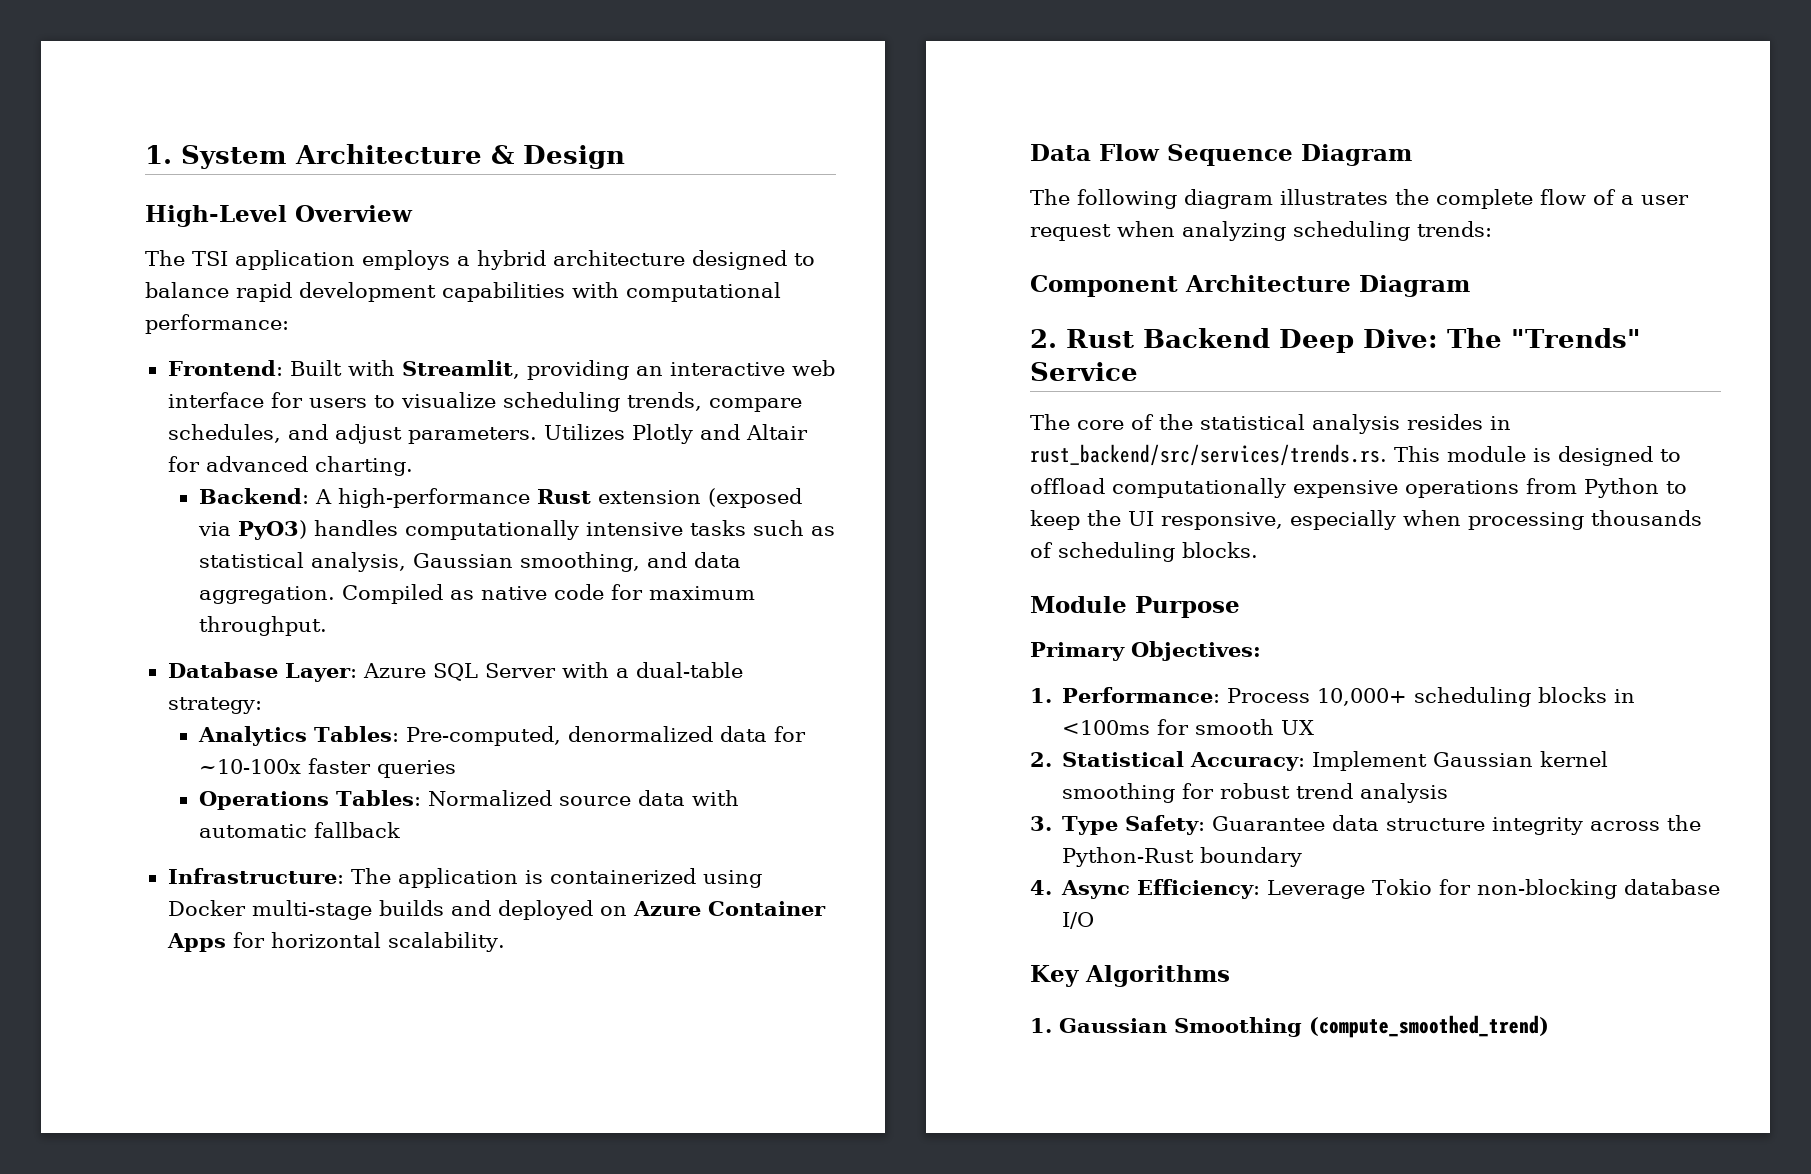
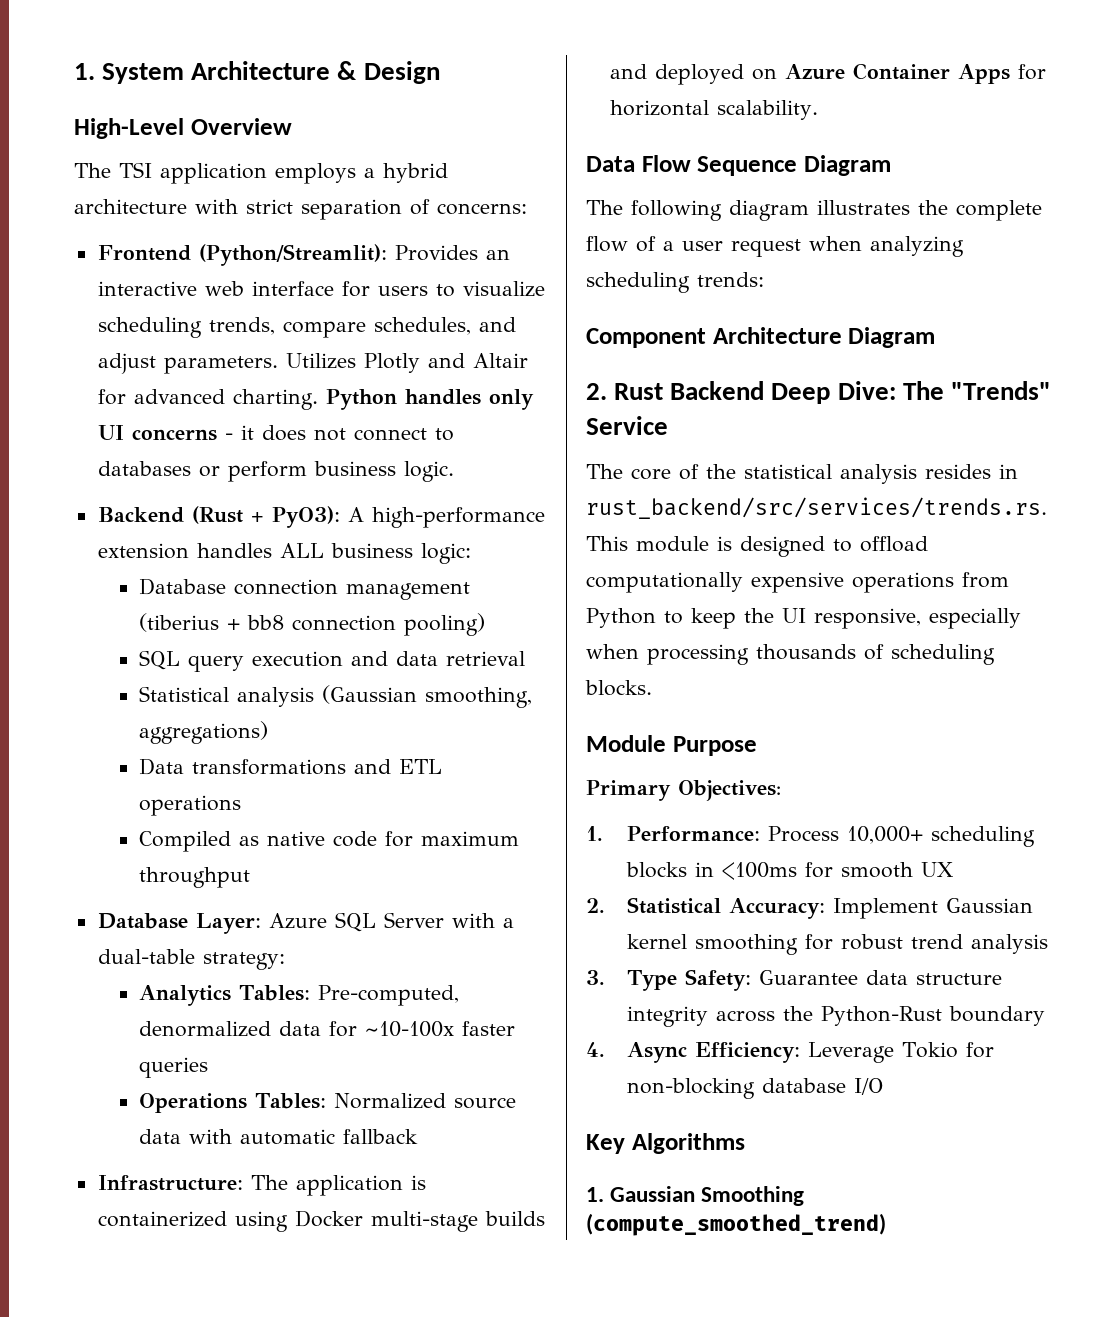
[692,250,815,270] [145,282,781,302] [145,314,289,334] [167,360,629,380] designed to balance rapid development capabilities with computational performance: // Frontend: Built with Streamlit, providing -> [195,199,527,220] [97,244,478,266] with strict separation of concerns: // Frontend (Python/Streamlit): Provides
[198,488,802,508] [197,520,835,540] [198,552,741,572] [198,586,335,604] // Backend: A high-performance Rust extension (exposed via PyO3) handles computationally intensive tasks such as statistical analysis, Gaussian smoothing, and data aggregation. -> [325,389,534,410] [97,425,454,441] [97,461,454,482] [97,506,545,528] [97,543,471,564] [138,578,470,600] [138,613,485,636] [138,650,525,672] [138,685,532,708] [138,721,268,744] [138,758,442,775] [138,795,241,816] Python handles only UI concerns - it does not connect to databases or perform business logic. // Backend (Rust + PyO3): A high-performance extension handles ALL business logic: // Database connection management (tiberius + bb8 connection pooling) // SQL query execution and data retrieval // Statistical analysis (Gaussian smoothing, aggregations) // Data transformations and ETL operations //
[198,616,327,636] throughput. -> [138,867,250,888] throughput

